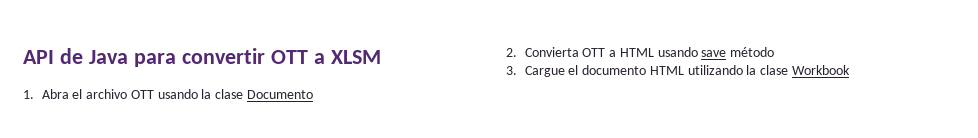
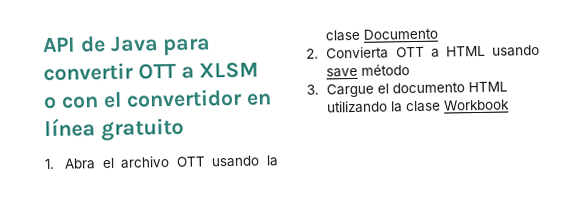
(381, 57) none -> [43,88,273,110] [44,117,184,142] o con el convertidor en línea gratuito

